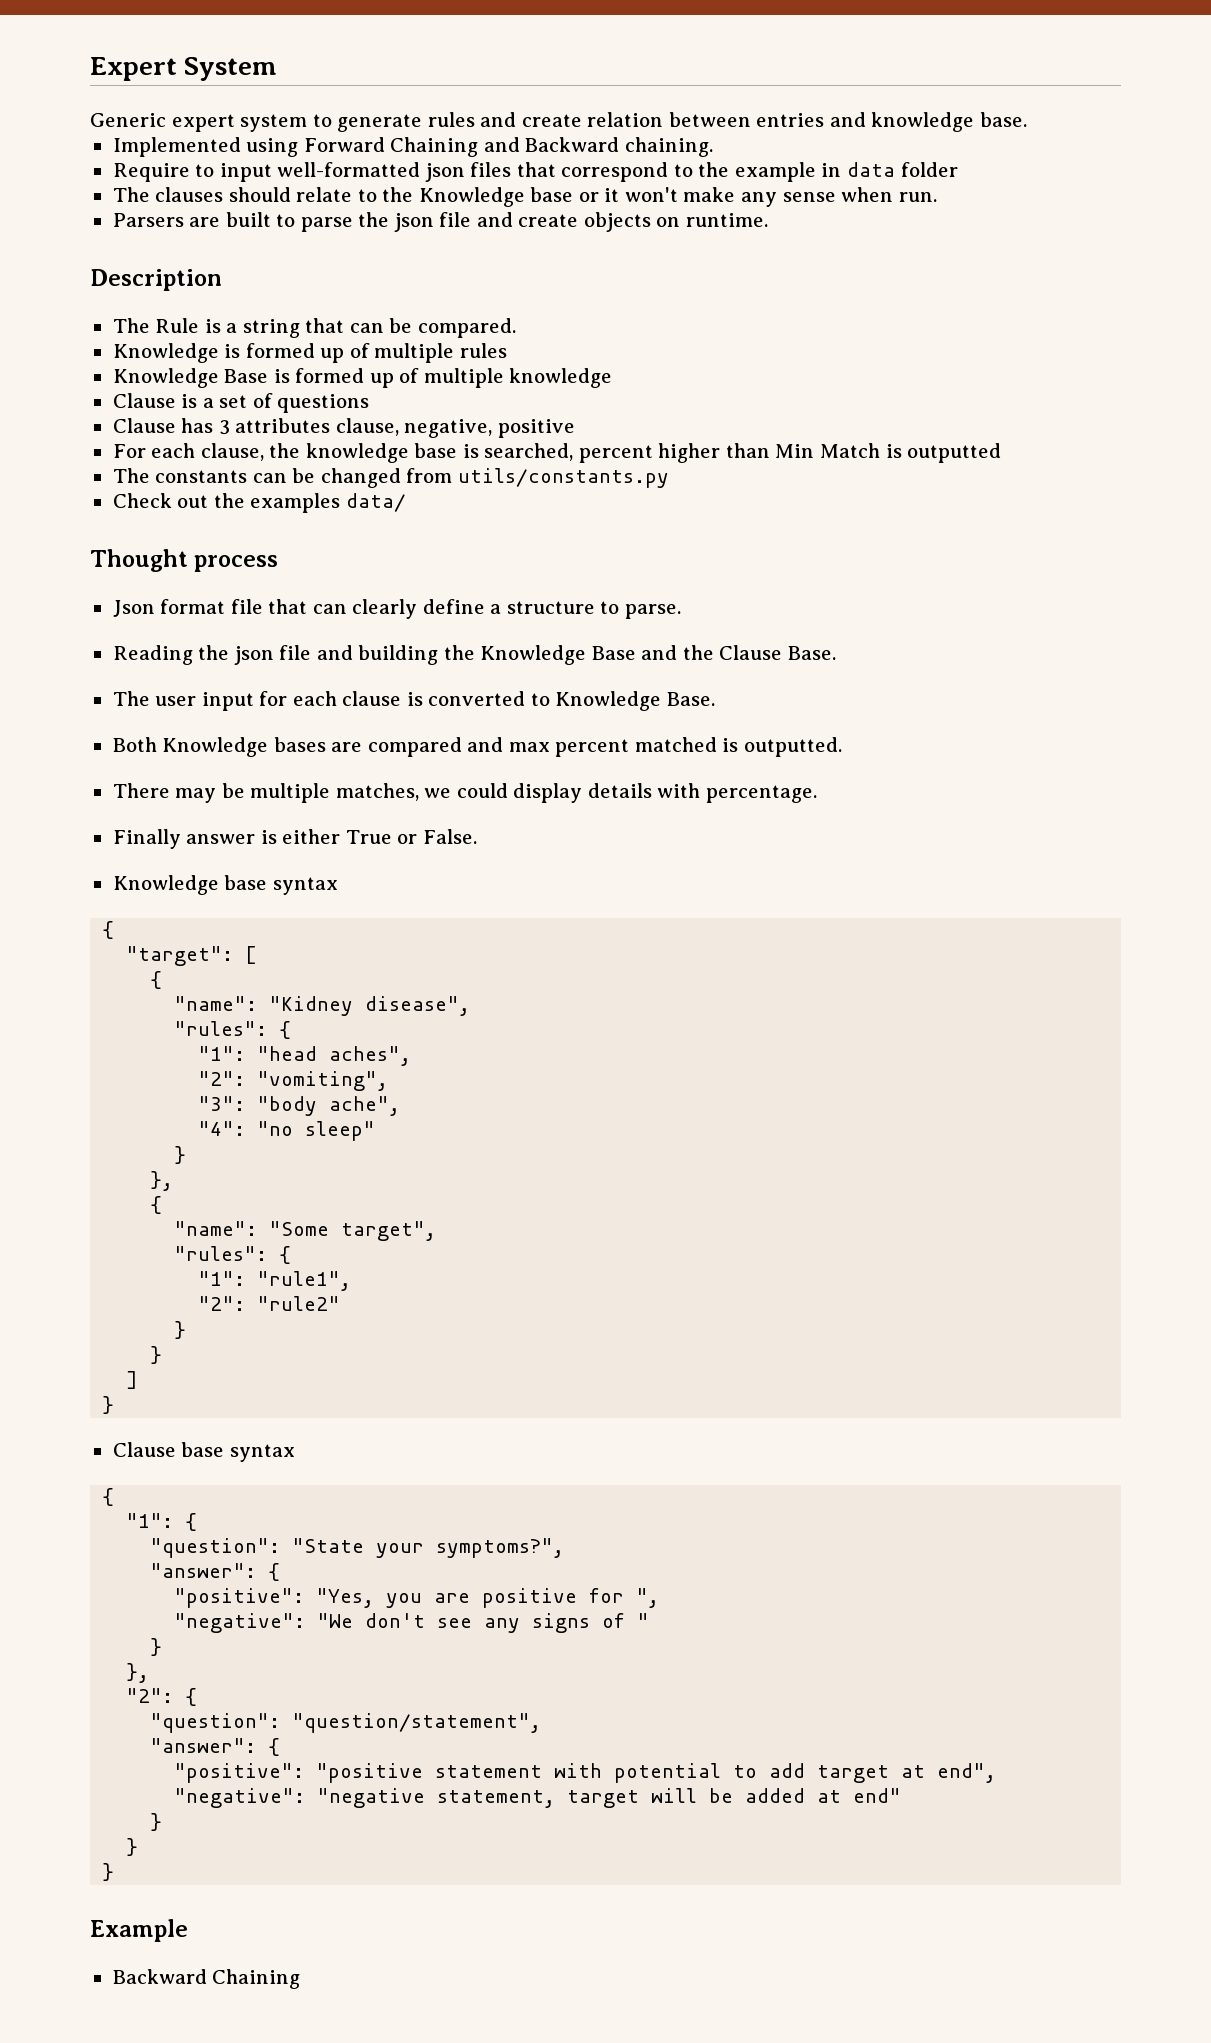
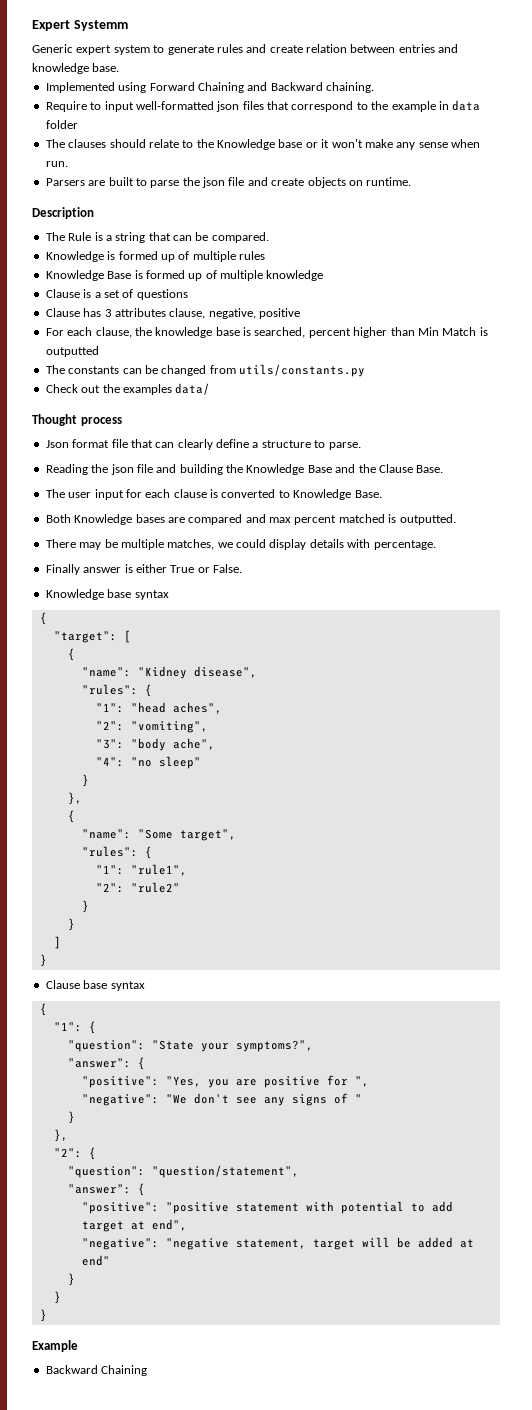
[184,57,278,81] System -> [73,20,128,31] Systemm

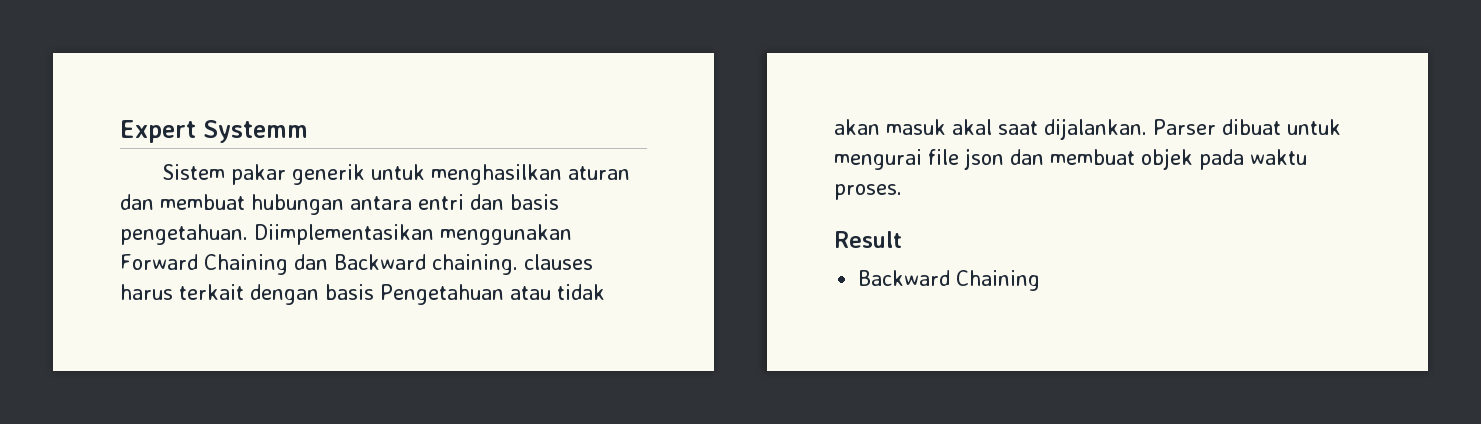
[32,44,459,55] [32,63,120,74] [45,82,147,93] Generic expert system to generate rules and create relation between entries and knowledge base. // Implemented using -> [161,164,630,185] [120,194,559,215] [120,224,572,245] Sistem pakar generik untuk menghasilkan aturan dan membuat hubungan antara entri dan basis pengetahuan. Diimplementasikan menggunakan
[247,82,268,91] and -> [293,254,328,270] dan
[45,100,481,112] [45,120,78,129] [45,139,480,150] [45,161,68,167] [45,177,412,188] [32,207,94,219] [45,232,269,243] [45,251,265,262] [45,270,324,281] [45,289,188,300] [45,308,300,319] [45,327,488,338] [45,346,99,357] [45,364,365,377] [45,383,211,395] [32,414,122,426] [45,439,361,450] [45,464,444,475] [45,489,382,500] [45,514,456,525] [45,539,436,550] [45,564,242,575] [45,589,169,600] [39,612,47,625] [53,630,131,643] [67,648,75,661] [81,666,257,679] [81,684,152,697] [95,702,222,714] [95,721,208,733] [95,738,215,751] [95,756,201,769] [81,774,89,787] [67,792,82,805] [67,810,75,823] [81,829,236,841] [81,846,152,859] [95,864,187,876] [95,882,180,893] [81,900,89,913] [67,918,75,931] [53,936,61,949] [39,954,47,967] [45,980,145,991] [39,1003,47,1016] [53,1021,96,1034] [67,1040,313,1052] [67,1057,145,1070] [81,1075,369,1088] [81,1093,362,1106] [67,1111,75,1124] [53,1129,68,1142] [53,1147,96,1160] [67,1165,299,1178] [67,1183,145,1196] [81,1201,453,1214] [81,1219,187,1232] [81,1237,474,1250] [81,1255,110,1266] [67,1273,75,1286] [53,1291,61,1304] [39,1309,47,1322] [32,1340,78,1352] // Require to input well-formatted json files that correspond to the example in data folder // The clauses should relate to the Knowledge base or it won't make any sense when run. // Parsers are built to parse the json file and create objects on runtime. // Description // The Rule is a string that can be compared. // Knowledge is formed up of multiple rules // Knowledge Base is formed up of multiple knowledge // Clause is a set of questions // Clause has 3 attributes clause, negative, positive // For each clause, the knowledge base is searched, percent higher than Min Match is outputted // The constants can be changed from utils/constants.py // Check out the examples data/ // Thought process // Json format file that can clearly define a structure to parse. // Reading the json file and building the Knowledge Base and the Clause Base. // The user input for each clause is converted to Knowledge Base. // Both Knowledge bases are compared and max percent matched is outputted. // There may be multiple matches, we could display details with percentage. // Finally answer is either True or False. // Knowledge base syntax // { // "target": [ // { // "name": "Kidney disease", // "rules": { // "1": "head aches", // "2": "vomiting", // "3": "body ache", // "4": "no sleep" // } // }, // { // "name": "Some target", // "rules": { // "1": "rule1", // "2": "rule2" // } // } // ] // } // Clause base syntax // { // "1": { // "question": "State your symptoms?", // "answer": { // "positive": "Yes, you are positive for ", // "negative": "We don't see any signs of " // } // }, // "2": { // "question": "question/statement", // "answer": { // "positive": "positive statement with potential to add target at end", // "negative": "negative statement, target will be added at end" // } // } // } // Example -> [523,254,593,270] [120,284,605,305] [834,118,1341,140] [834,148,1307,170] [834,184,902,200] [834,231,902,248] clauses harus terkait dengan basis Pengetahuan atau tidak akan masuk akal saat dijalankan. Parser dibuat untuk mengurai file json dan membuat objek pada waktu proses. // Result

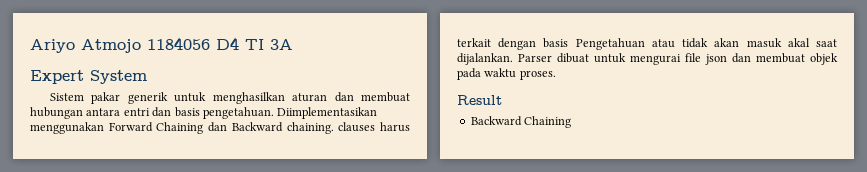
[120,120,308,143] Expert Systemm -> [30,37,293,53] [30,70,147,84] Ariyo Atmojo 1184056 D4 TI 3A // Expert System

